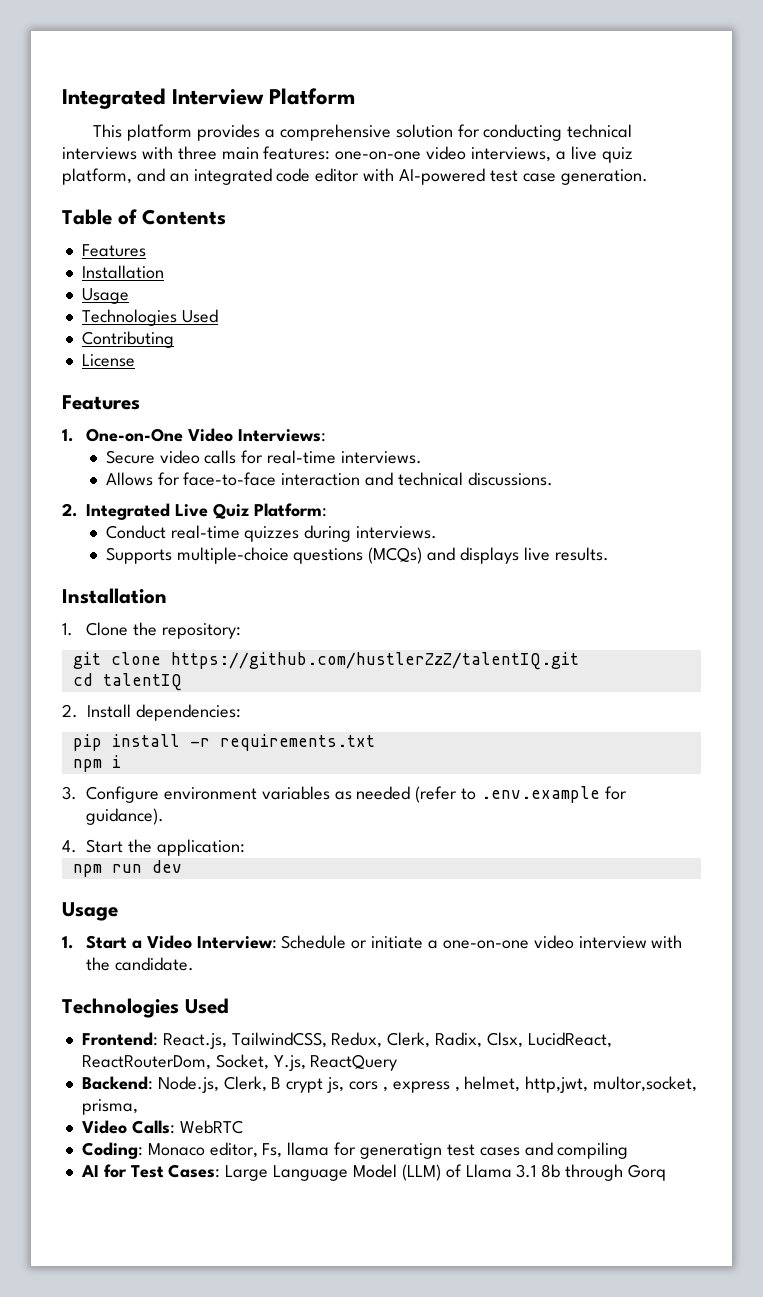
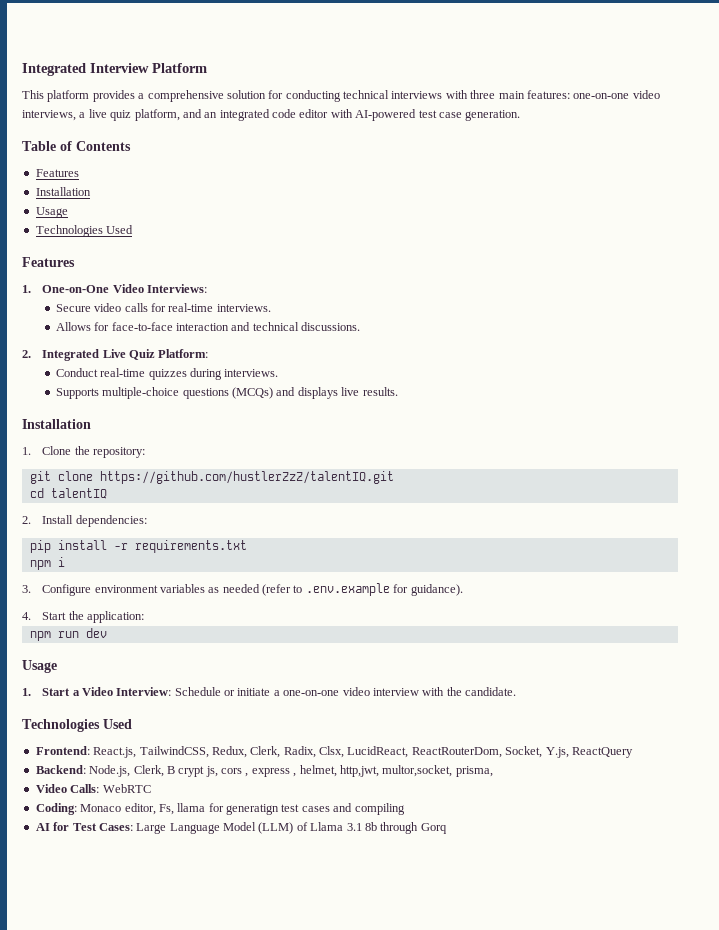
[81,331,174,348] [81,354,135,367] // Contributing // License -> (134, 229) none

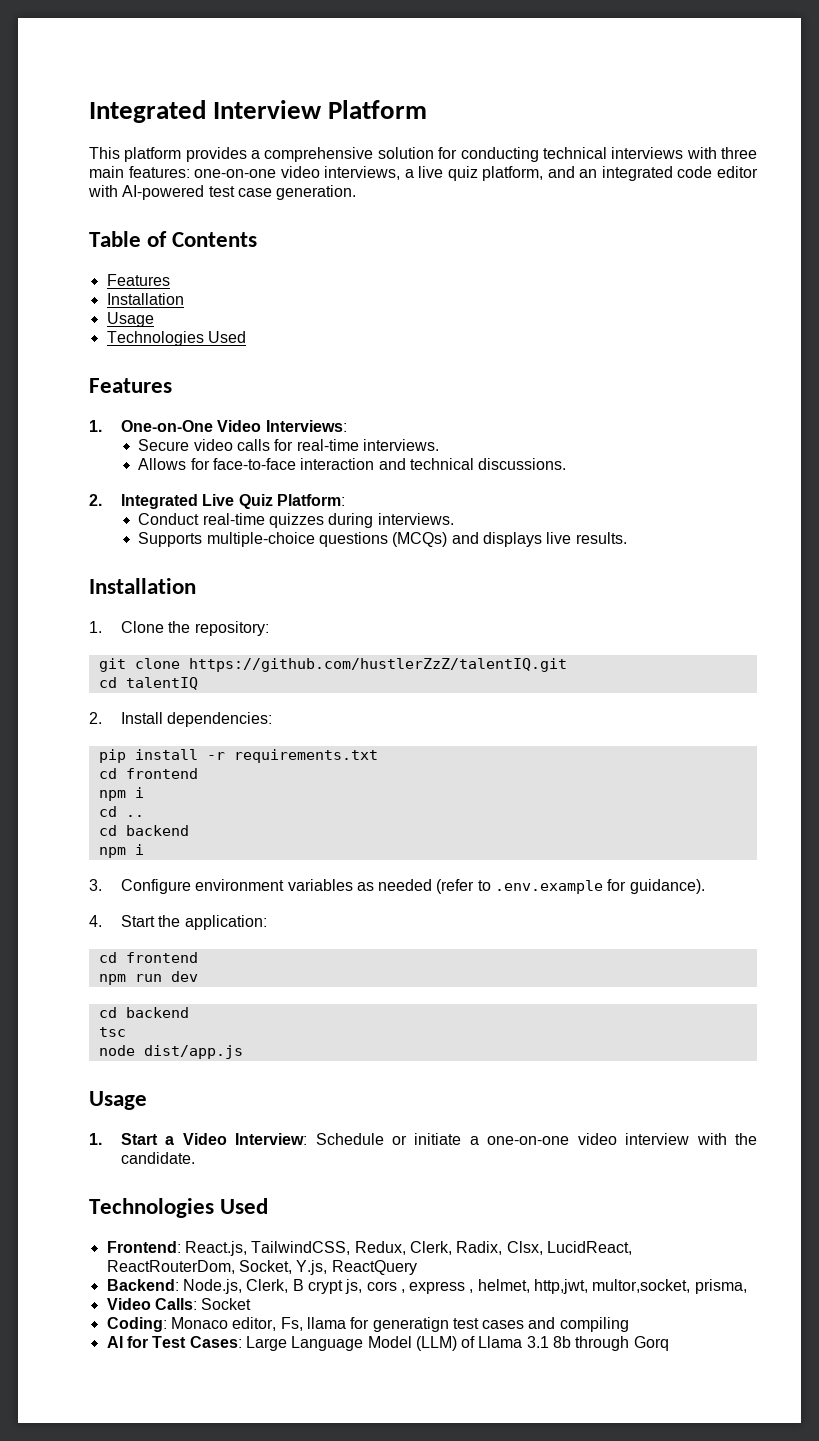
(247, 546) none -> [98,768,198,779] [98,787,144,801] [98,806,144,817] [98,825,189,836] // cd frontend // npm i // cd .. // cd backend
(144, 617) none -> [98,952,198,963] // cd frontend
(107, 633) none -> [98,1007,189,1018] [98,1027,126,1037] [98,1045,243,1059] // cd backend // tsc // node dist/app.js
[102,784,151,793] WebRTC -> [201,1298,252,1310] Socket

